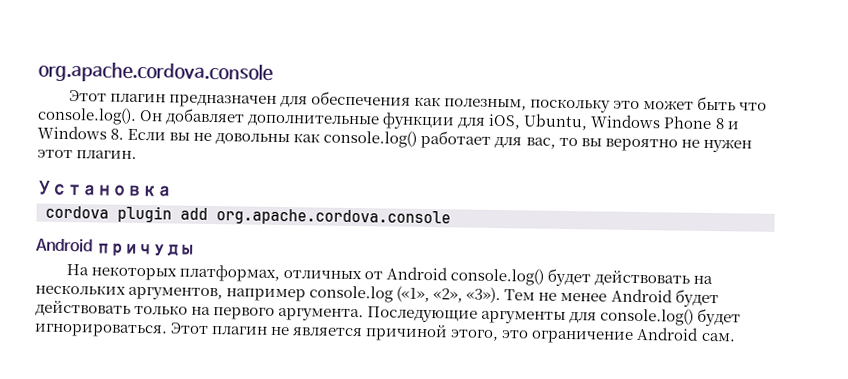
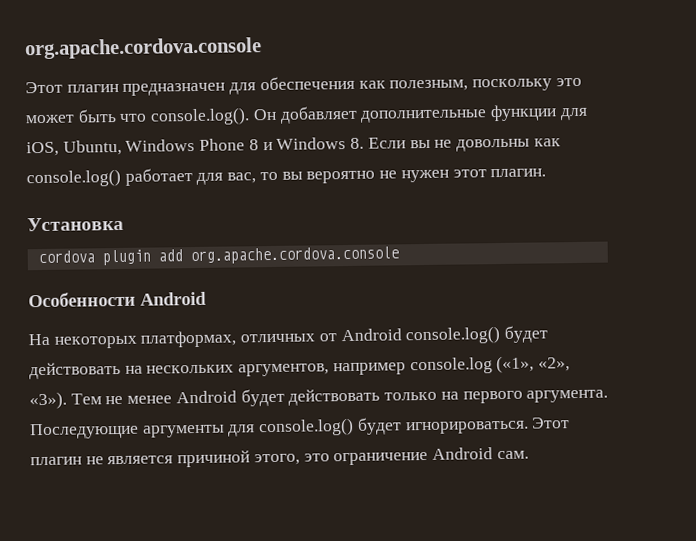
[35,238,196,257] Android причуды -> [28,291,207,308] Особенности Android

